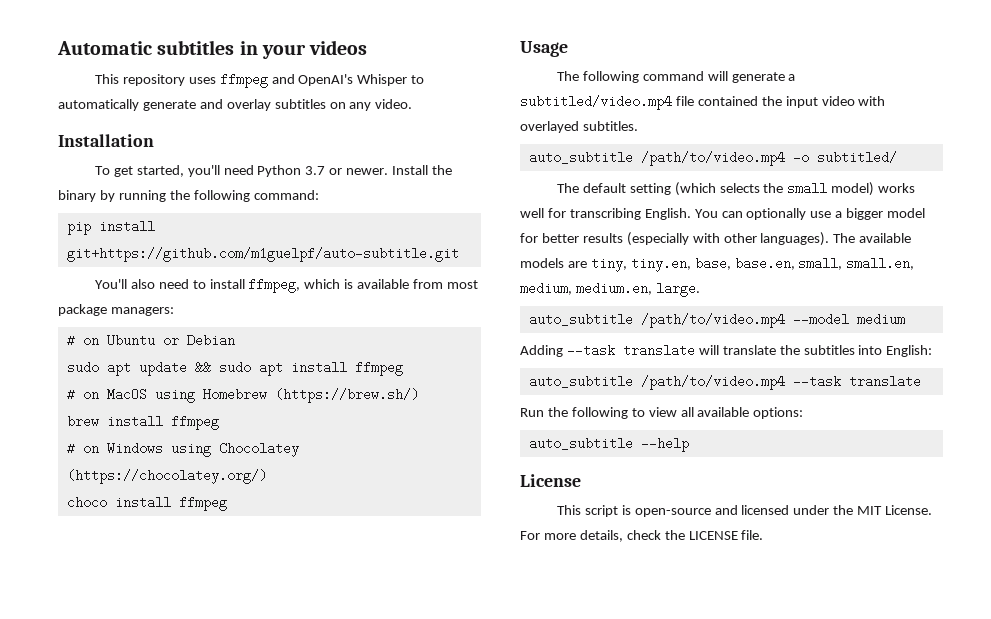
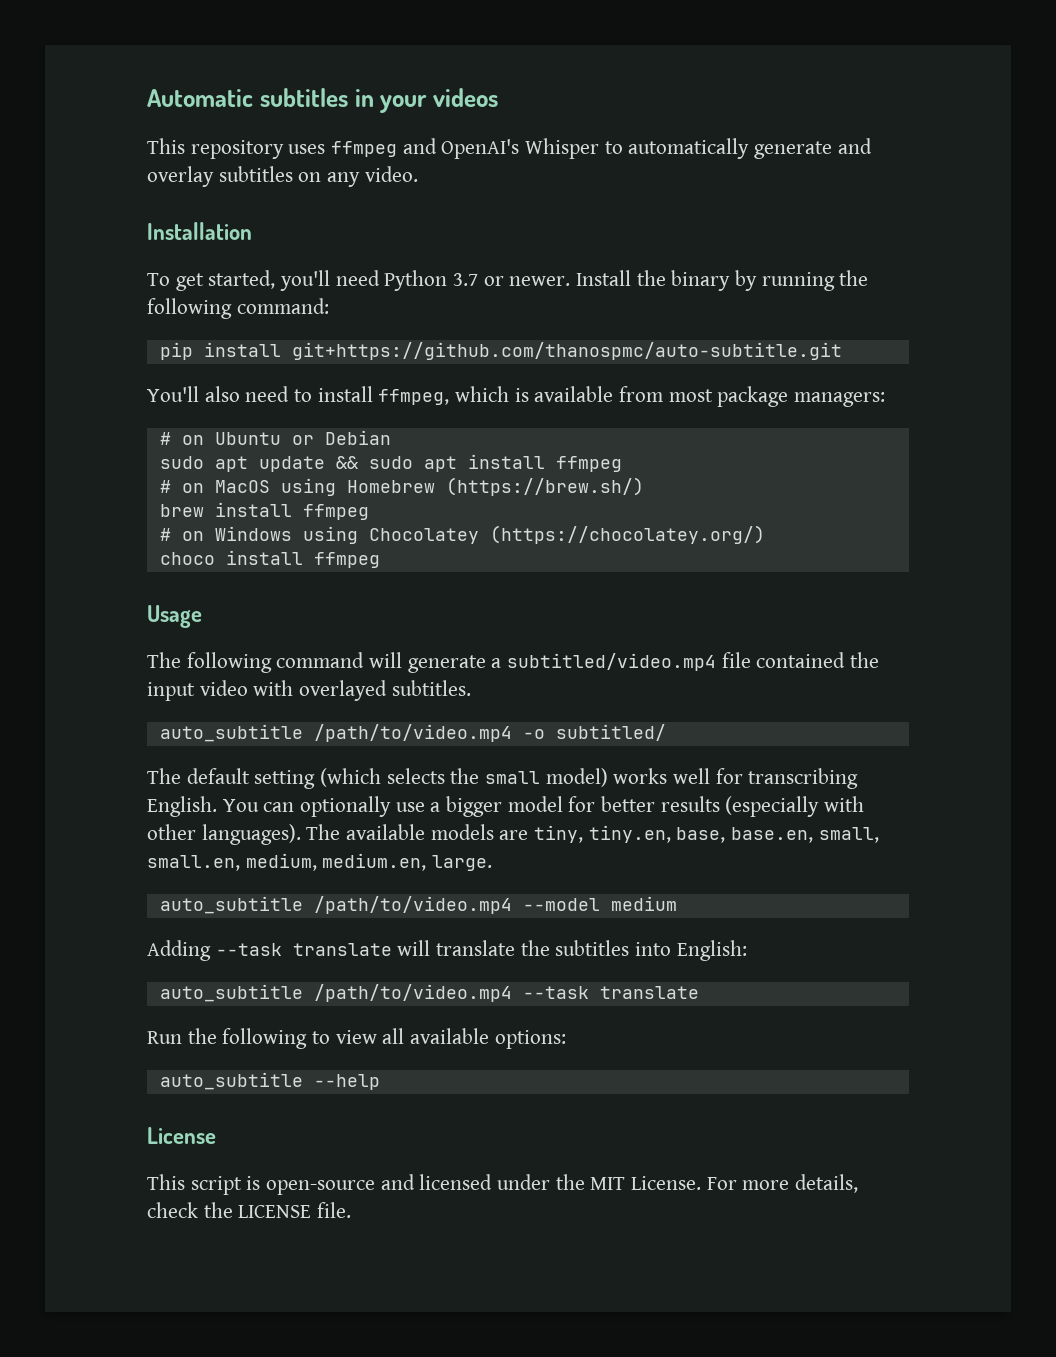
[66,247,459,262] git+https://github.com/m1guelpf/auto-subtitle.git -> [291,342,842,360] git+https://github.com/thanospmc/auto-subtitle.git

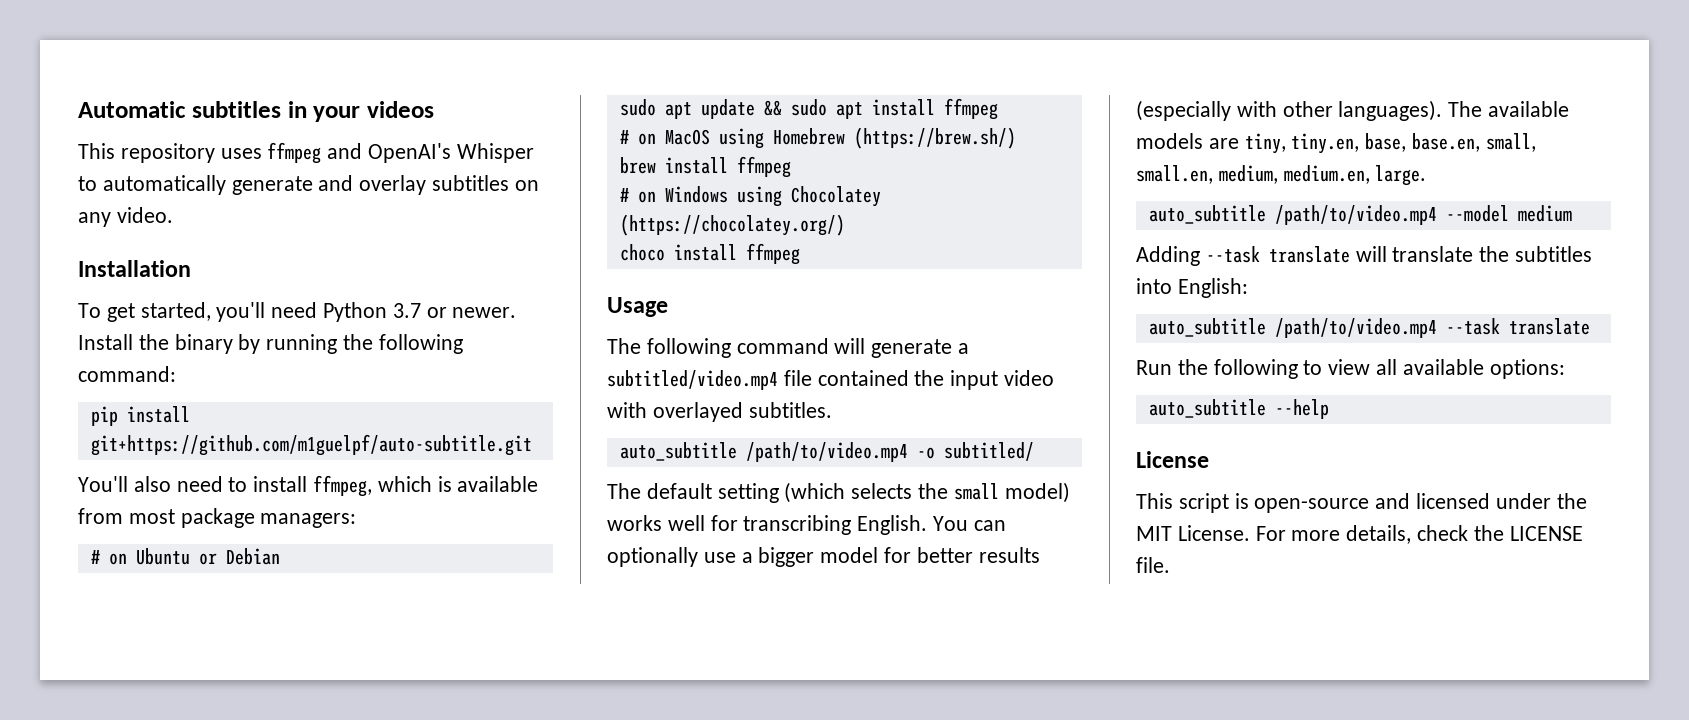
[291,342,842,360] git+https://github.com/thanospmc/auto-subtitle.git -> [90,434,532,456] git+https://github.com/m1guelpf/auto-subtitle.git

